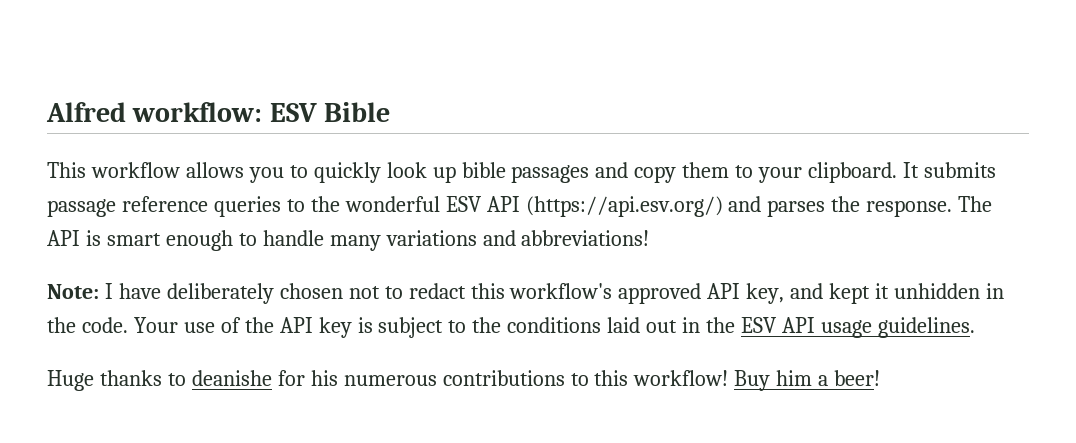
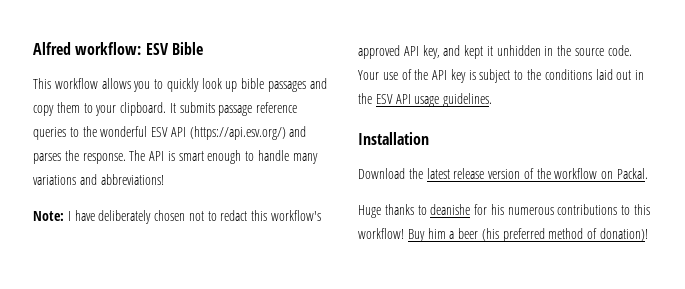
(76, 325) none -> [575,48,605,56] source
(975, 327) none -> [358,132,429,145] [358,168,649,179] // Installation // Download the latest release version of the workflow on Packal.
[834,370,881,386] beer! -> [458,228,649,242] beer (his preferred method of donation)!

